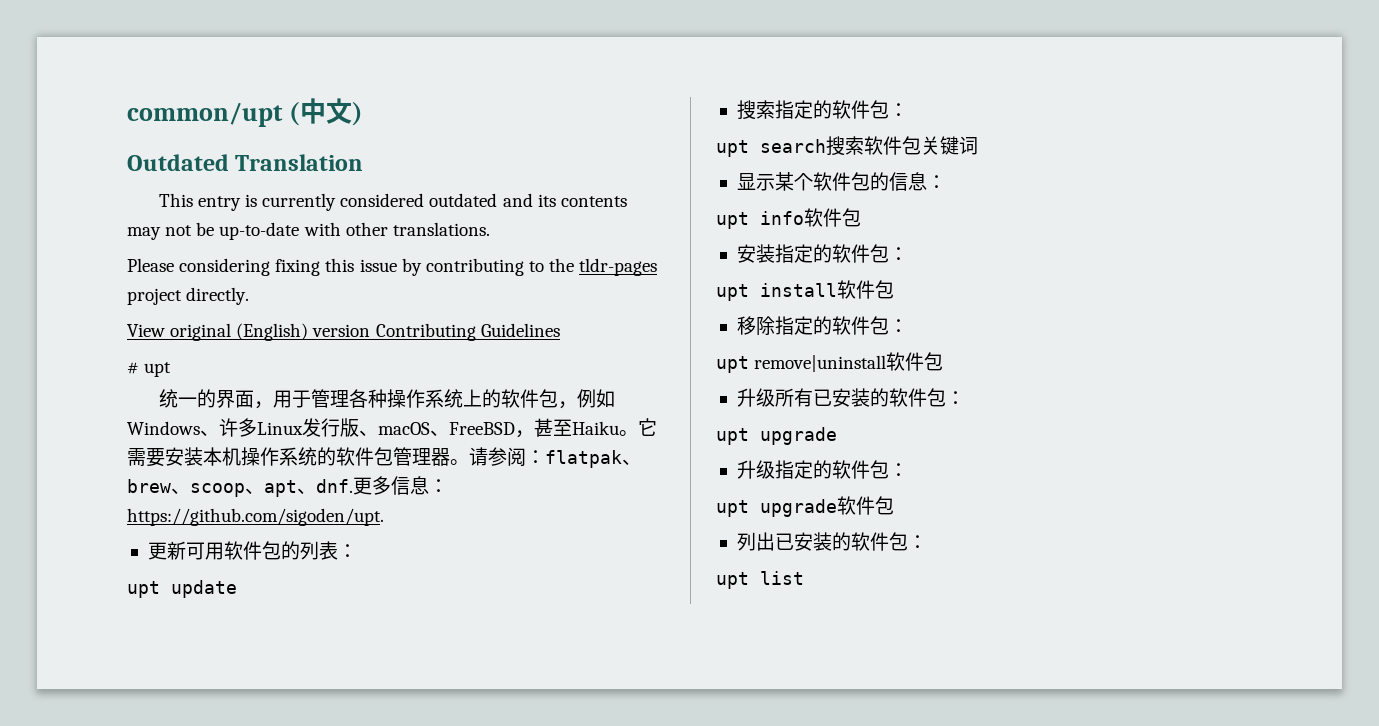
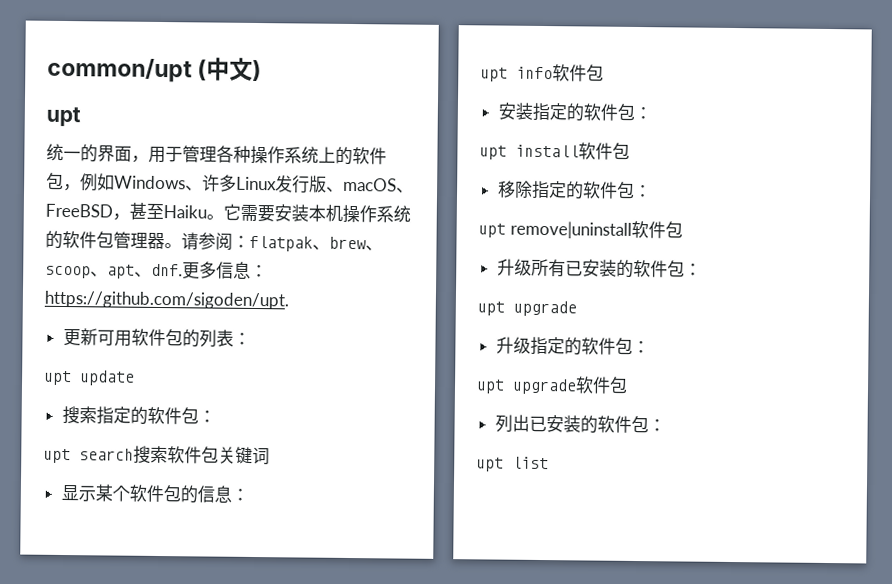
[127,154,364,171] [158,193,627,211] [127,222,490,240] [127,258,658,276] [127,287,250,305] [127,323,560,341] [127,362,139,374] Outdated Translation // This entry is currently considered outdated and its contents may not be up-to-date with other translations. // Please considering fixing this issue by contributing to the tldr-pages project directly. // View original (English) version Contributing Guidelines // # -> (263, 70) none

